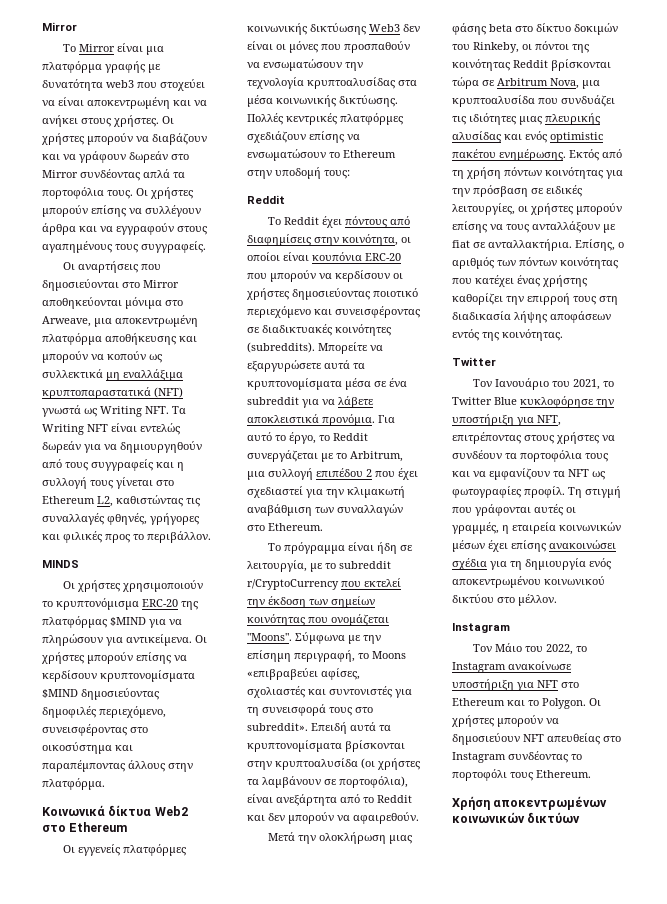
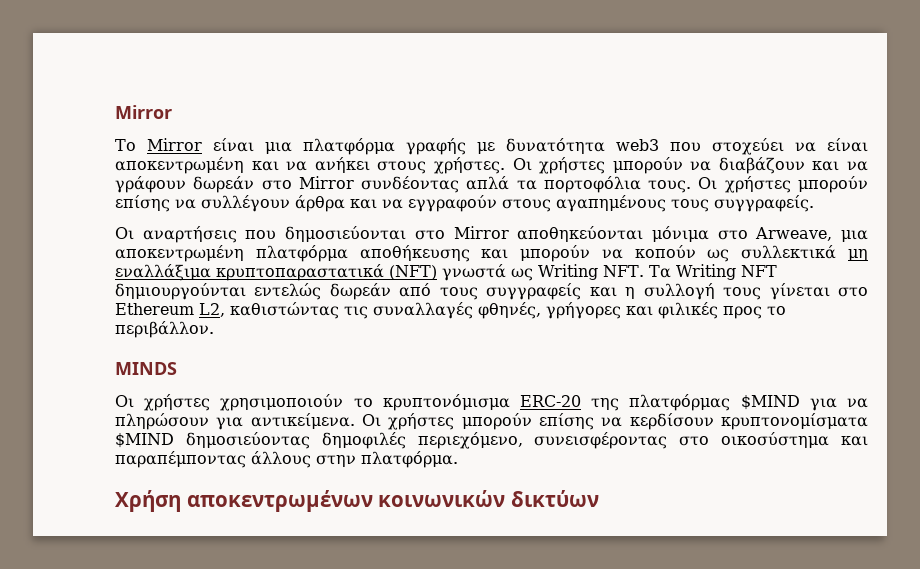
[111,423,137,432] είναι -> [115,283,246,300] δημιουργούνται
[84,441,202,453] για να δημιουργηθούν -> (391, 291) none
[42,805,188,816] [42,822,128,832] [62,844,186,856] [247,23,420,35] [247,41,410,53] [247,59,363,71] [247,77,417,89] [247,95,398,107] [247,113,403,125] [247,131,360,143] [247,149,396,161] [247,167,350,179] [247,195,285,204] [267,216,410,228] [247,234,411,246] [247,252,401,261] [247,270,403,282] [246,288,418,300] [247,306,420,318] [247,324,391,336] [247,342,383,354] [247,360,365,372] [247,378,407,390] [247,396,374,408] [247,414,395,426] [247,432,368,444] [247,450,403,462] [247,468,418,480] [247,486,405,498] [247,504,403,516] [247,523,323,531] [267,542,413,554] [247,560,391,572] [247,578,401,590] [247,596,375,608] [247,614,389,626] [247,632,381,644] [247,650,406,662] [247,668,360,680] [247,686,412,698] [247,704,373,716] [247,722,391,734] [247,740,405,752] [247,758,420,770] [247,776,408,788] [247,794,412,806] [247,812,419,824] [267,832,412,844] [452,23,618,35] [452,41,589,53] [452,59,611,71] [452,77,600,89] [452,95,615,107] [452,113,600,125] [452,131,603,143] [452,149,622,161] [452,167,623,179] [452,185,582,197] [452,203,622,215] [452,221,616,233] [452,239,624,251] [452,257,618,269] [452,275,587,287] [452,293,618,305] [452,311,611,323] [452,329,563,341] [452,357,496,366] [472,378,614,390] [452,396,614,408] [452,414,561,426] [452,432,615,444] [452,450,608,462] [452,468,605,480] [452,486,621,498] [452,504,576,516] [452,522,621,534] [452,540,616,552] [452,558,611,570] [452,576,605,588] [452,594,557,606] [452,623,510,633] [472,643,587,655] [452,661,572,673] [452,679,579,691] [452,698,601,709] [451,715,559,727] [452,733,621,745] [452,751,582,763] [452,769,591,781] // Κοινωνικά δίκτυα Web2 στο Ethereum // Οι εγγενείς πλατφόρμες κοινωνικής δικτύωσης Web3 δεν είναι οι μόνες που προσπαθούν να ενσωματώσουν την τεχνολογία κρυπτοαλυσίδας στα μέσα κοινωνικής δικτύωσης. Πολλές κεντρικές πλατφόρμες σχεδιάζουν επίσης να ενσωματώσουν το Ethereum στην υποδομή τους: // Reddit // Το Reddit έχει πόντους από διαφημίσεις στην κοινότητα, οι οποίοι είναι κουπόνια ERC-20 που μπορούν να κερδίσουν οι χρήστες δημοσιεύοντας ποιοτικό περιεχόμενο και συνεισφέροντας σε διαδικτυακές κοινότητες (subreddits). Μπορείτε να εξαργυρώσετε αυτά τα κρυπτονομίσματα μέσα σε ένα subreddit για να λάβετε αποκλειστικά προνόμια. Για αυτό το έργο, το Reddit συνεργάζεται με το Arbitrum, μια συλλογή επιπέδου 2 που έχει σχεδιαστεί για την κλιμακωτή αναβάθμιση των συναλλαγών στο Ethereum. // Το πρόγραμμα είναι ήδη σε λειτουργία, με το subreddit r/CryptoCurrency που εκτελεί την έκδοση των σημείων κοινότητας που ονομάζεται "Moons". Σύμφωνα με την επίσημη περιγραφή, το Moons «επιβραβεύει αφίσες, σχολιαστές και συντονιστές για τη συνεισφορά τους στο subreddit». Επειδή αυτά τα κρυπτονομίσματα βρίσκονται στην κρυπτοαλυσίδα (οι χρήστες τα λαμβάνουν σε πορτοφόλια), είναι ανεξάρτητα από το Reddit και δεν μπορούν να αφαιρεθούν. // Μετά την ολοκλήρωση μιας φάσης beta στο δίκτυο δοκιμών του Rinkeby, οι πόντοι της κοινότητας Reddit βρίσκονται τώρα σε Arbitrum Nova, μια κρυπτοαλυσίδα που συνδυάζει τις ιδιότητες μιας πλευρικής αλυσίδας και ενός optimistic πακέτου ενημέρωσης. Εκτός από τη χρήση πόντων κοινότητας για την πρόσβαση σε ειδικές λειτουργίες, οι χρήστες μπορούν επίσης να τους ανταλλάξουν με fiat σε ανταλλακτήρια. Επίσης, ο αριθμός των πόντων κοινότητας που κατέχει ένας χρήστης καθορίζει την επιρροή τους στη διαδικασία λήψης αποφάσεων εντός της κοινότητας. // Twitter // Τον Ιανουάριο του 2021, το Twitter Blue κυκλοφόρησε την υποστήριξη για NFT, επιτρέποντας στους χρήστες να συνδέουν τα πορτοφόλια τους και να εμφανίζουν τα NFT ως φωτογραφίες προφίλ. Τη στιγμή που γράφονται αυτές οι γραμμές, η εταιρεία κοινωνικών μέσων έχει επίσης ανακοινώσει σχέδια για τη δημιουργία ενός αποκεντρωμένου κοινωνικού δικτύου στο μέλλον. // Instagram // Τον Μάιο του 2022, το Instagram ανακοίνωσε υποστήριξη για NFT στο Ethereum και το Polygon. Οι χρήστες μπορούν να δημοσιεύουν NFT απευθείας στο Instagram συνδέοντας το πορτοφόλι τους Ethereum. -> (458, 459) none

